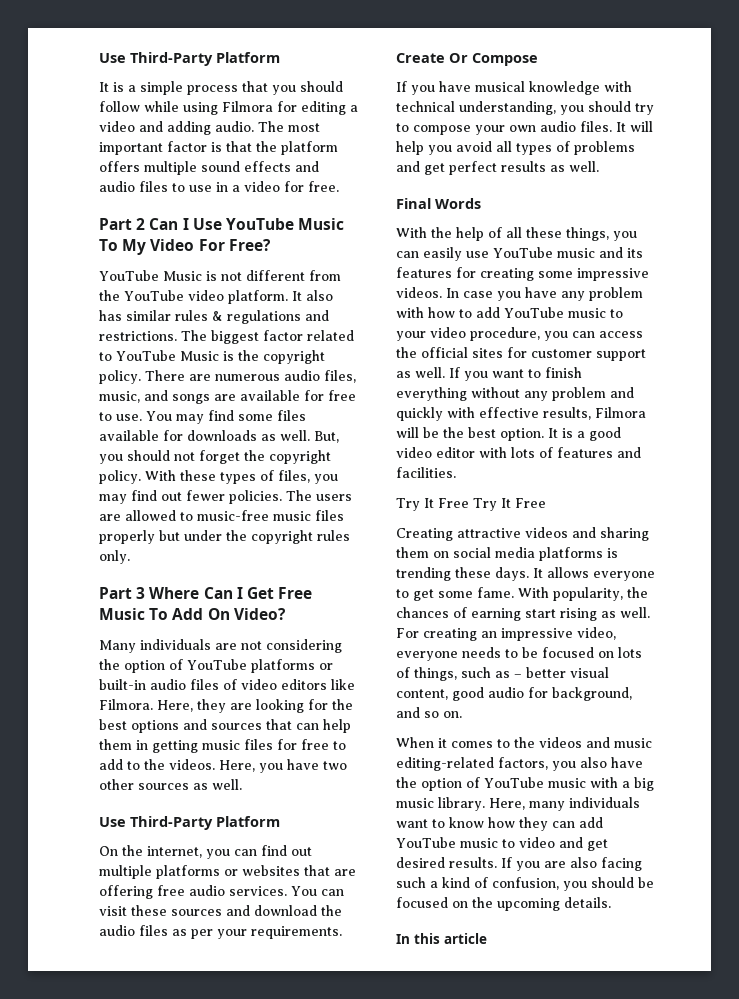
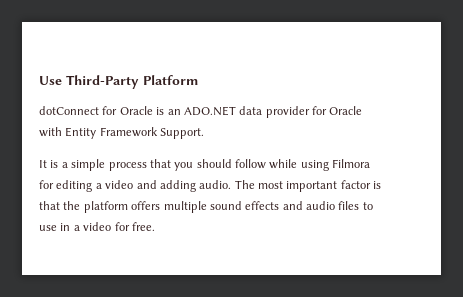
[99,52,280,66] Use Third-Party Platform -> [39,75,198,89] [39,106,363,118] [39,127,205,139] Use Third-Party Platform // dotConnect for Oracle is an ADO.NET data provider for Oracle with Entity Framework Support.
[99,218,345,230] [99,239,271,255] [99,270,341,281] [99,290,333,304] [99,310,329,324] [99,330,354,344] [99,350,325,364] [99,370,356,384] [99,390,356,404] [99,410,306,424] [99,430,339,443] [99,450,331,464] [99,470,338,484] [99,490,352,504] [99,510,344,521] [99,530,350,544] [99,550,130,564] [99,587,313,599] [99,608,286,620] [99,639,342,653] [99,659,333,673] [99,679,355,690] [99,699,353,713] [99,719,351,733] [99,739,346,753] [99,759,347,773] [99,779,242,790] [99,816,280,830] [99,845,312,859] [99,865,356,879] [99,885,344,899] [99,905,342,916] [99,925,342,939] [396,53,538,66] [396,81,632,95] [396,101,654,115] [396,121,653,135] [396,141,635,155] [396,161,599,175] [396,198,481,209] [396,227,637,241] [396,247,643,261] [396,267,649,281] [396,287,643,301] [396,307,623,318] [396,327,643,341] [396,347,646,361] [396,367,582,381] [396,387,634,401] [396,407,646,421] [396,427,621,441] [396,447,641,458] [396,467,456,478] [396,498,546,511] [396,527,649,541] [396,547,618,561] [396,567,655,581] [396,587,648,601] [396,607,650,621] [396,627,616,641] [396,647,642,661] [396,667,609,681] [396,687,632,701] [396,707,462,718] [396,737,652,748] [396,757,643,771] [396,777,654,791] [396,797,640,811] [396,817,603,831] [396,837,608,851] [396,857,642,871] [396,877,654,891] [396,897,611,911] [396,933,487,944] // Part 2 Can I Use YouTube Music To My Video For Free? // YouTube Music is not different from the YouTube video platform. It also has similar rules & regulations and restrictions. The biggest factor related to YouTube Music is the copyright policy. There are numerous audio files, music, and songs are available for free to use. You may find some files available for downloads as well. But, you should not forget the copyright policy. With these types of files, you may find out fewer policies. The users are allowed to music-free music files properly but under the copyright rules only. // Part 3 Where Can I Get Free Music To Add On Video? // Many individuals are not considering the option of YouTube platforms or built-in audio files of video editors like Filmora. Here, they are looking for the best options and sources that can help them in getting music files for free to add to the videos. Here, you have two other sources as well. // Use Third-Party Platform // On the internet, you can find out multiple platforms or websites that are offering free audio services. You can visit these sources and download the audio files as per your requirements. // Create Or Compose // If you have musical knowledge with technical understanding, you should try to compose your own audio files. It will help you avoid all types of problems and get perfect results as well. // Final Words // With the help of all these things, you can easily use YouTube music and its features for creating some impressive videos. In case you have any problem with how to add YouTube music to your video procedure, you can access the official sites for customer support as well. If you want to finish everything without any problem and quickly with effective results, Filmora will be the best option. It is a good video editor with lots of features and facilities. // Try It Free Try It Free // Creating attractive videos and sharing them on social media platforms is trending these days. It allows everyone to get some fame. With popularity, the chances of earning start rising as well. For creating an impressive video, everyone needs to be focused on lots of things, such as – better visual content, good audio for background, and so on. // When it comes to the videos and music editing-related factors, you also have the option of YouTube music with a big music library. Here, many individuals want to know how they can add YouTube music to video and get desired results. If you are also facing such a kind of confusion, you should be focused on the upcoming details. // In this article -> (155, 226) none

